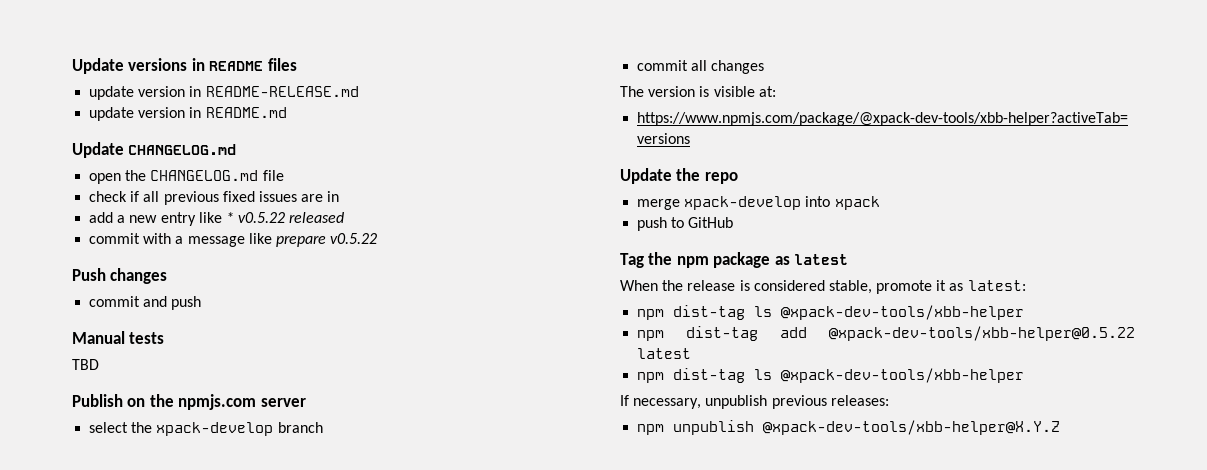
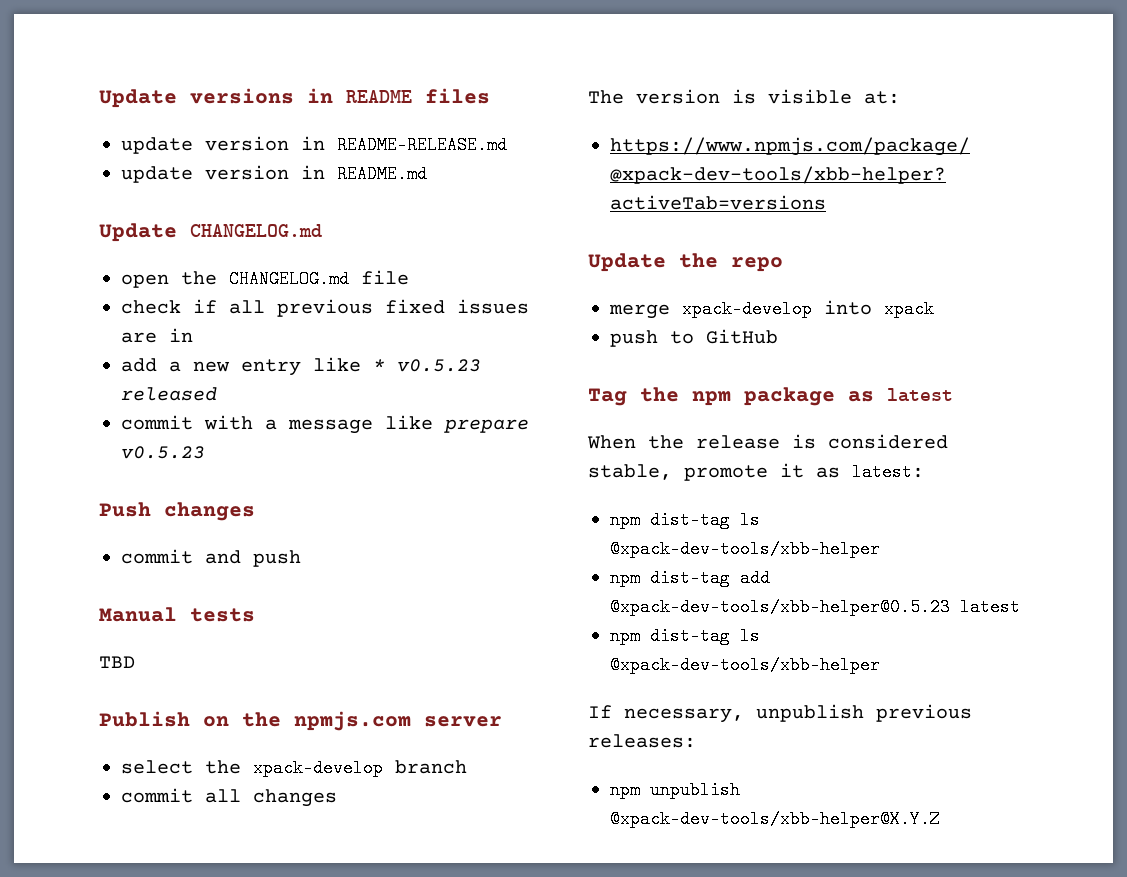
[238,212,286,223] v0.5.22 -> [397,359,481,372] v0.5.23
[330,233,378,244] v0.5.22 -> [121,446,205,459] v0.5.23
[829,326,1135,341] @xpack-dev-tools/xbb-helper@0.5.22 -> [610,598,950,616] @xpack-dev-tools/xbb-helper@0.5.23

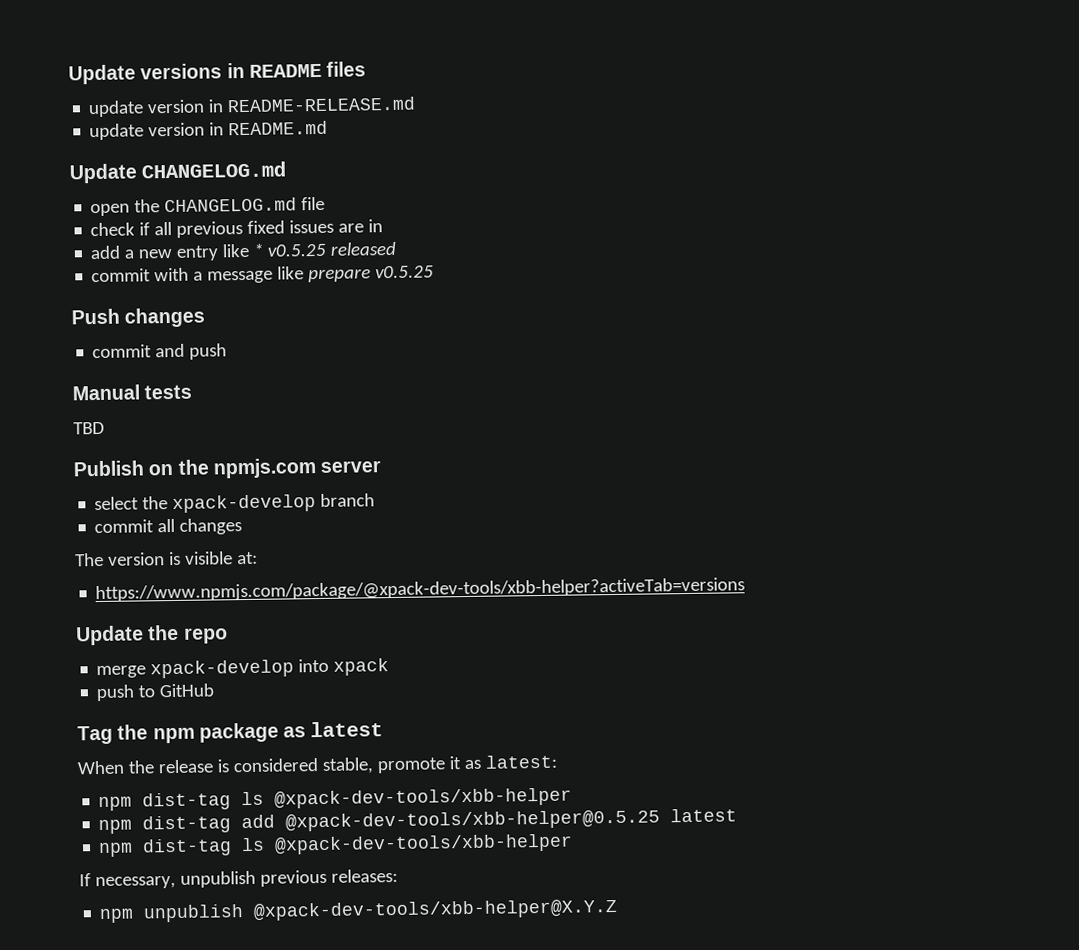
[397,359,481,372] v0.5.23 -> [267,243,327,257] v0.5.25
[121,446,205,459] v0.5.23 -> [375,265,435,279] v0.5.25
[610,598,950,616] @xpack-dev-tools/xbb-helper@0.5.23 -> [285,809,661,832] @xpack-dev-tools/xbb-helper@0.5.25

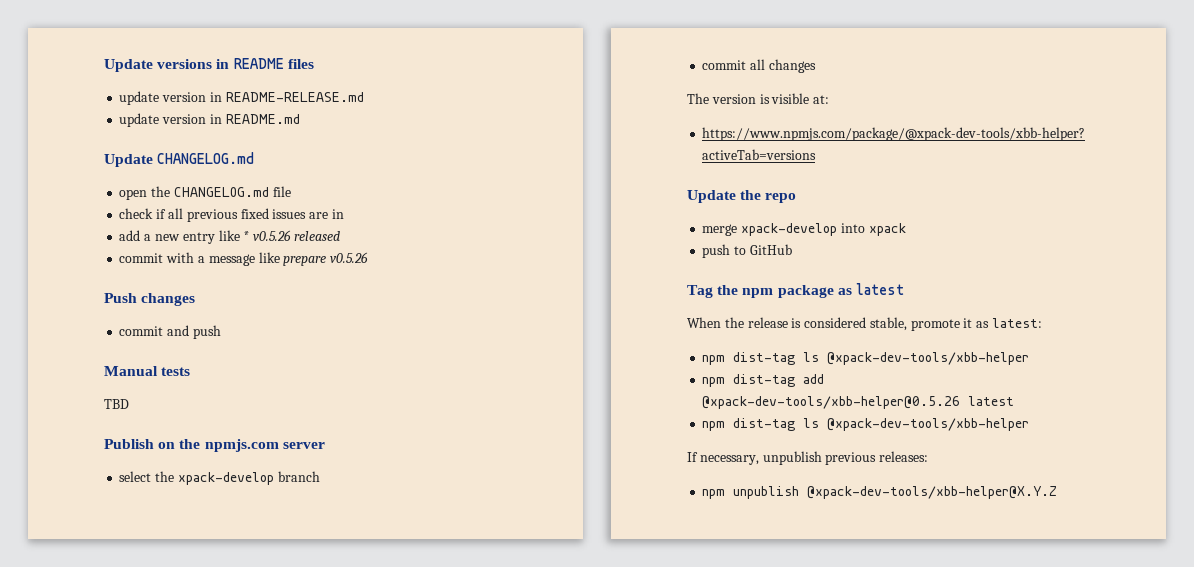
[267,243,327,257] v0.5.25 -> [253,230,292,241] v0.5.26
[375,265,435,279] v0.5.25 -> [330,252,369,263] v0.5.26
[285,809,661,832] @xpack-dev-tools/xbb-helper@0.5.25 -> [702,396,961,409] @xpack-dev-tools/xbb-helper@0.5.26

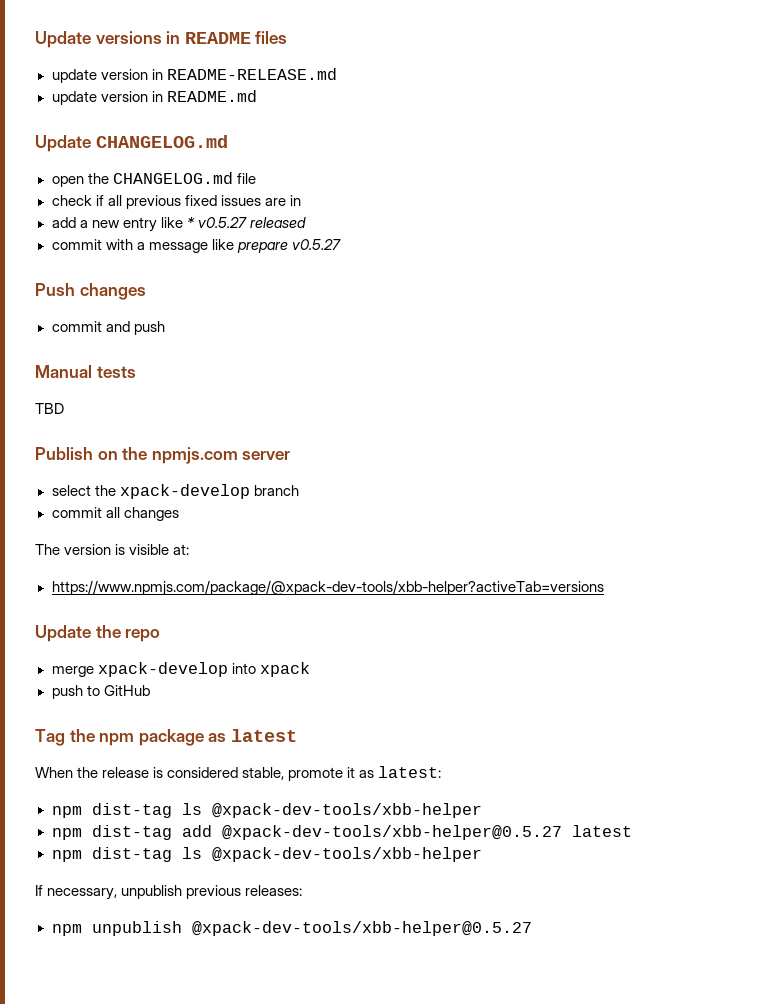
[253,230,292,241] v0.5.26 -> [197,217,247,228] v0.5.27
[330,252,369,263] v0.5.26 -> [291,239,341,250] v0.5.27
[702,396,961,409] @xpack-dev-tools/xbb-helper@0.5.26 -> [221,825,562,840] @xpack-dev-tools/xbb-helper@0.5.27
[807,486,1058,499] @xpack-dev-tools/xbb-helper@X.Y.Z -> [191,921,532,936] @xpack-dev-tools/xbb-helper@0.5.27

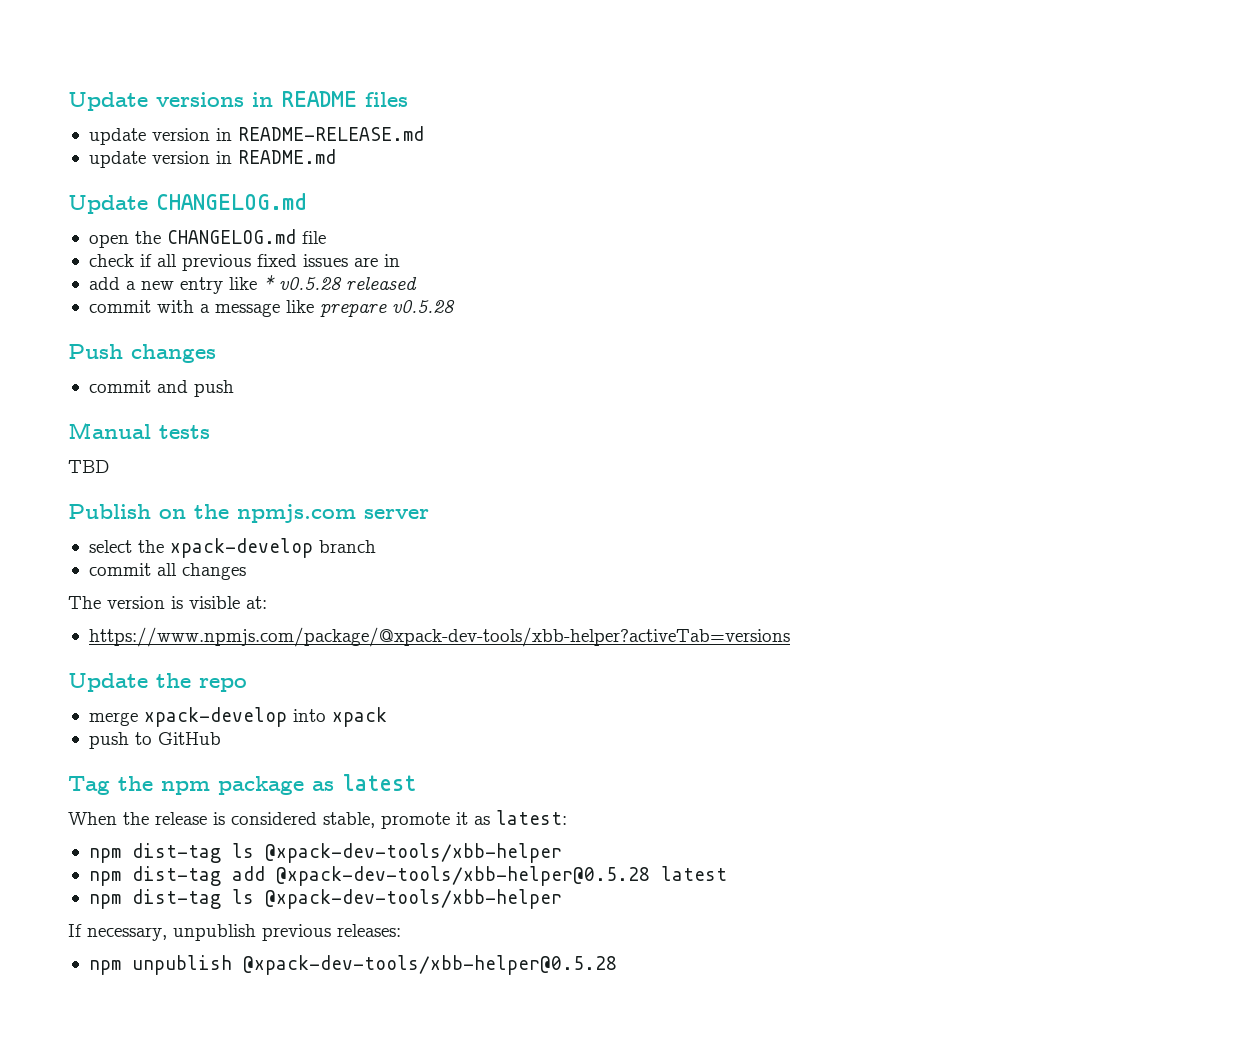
[197,217,247,228] v0.5.27 -> [278,277,342,290] v0.5.28
[291,239,341,250] v0.5.27 -> [391,300,455,313] v0.5.28
[221,825,562,840] @xpack-dev-tools/xbb-helper@0.5.27 -> [275,866,650,886] @xpack-dev-tools/xbb-helper@0.5.28
[191,921,532,936] @xpack-dev-tools/xbb-helper@0.5.27 -> [242,955,617,975] @xpack-dev-tools/xbb-helper@0.5.28

